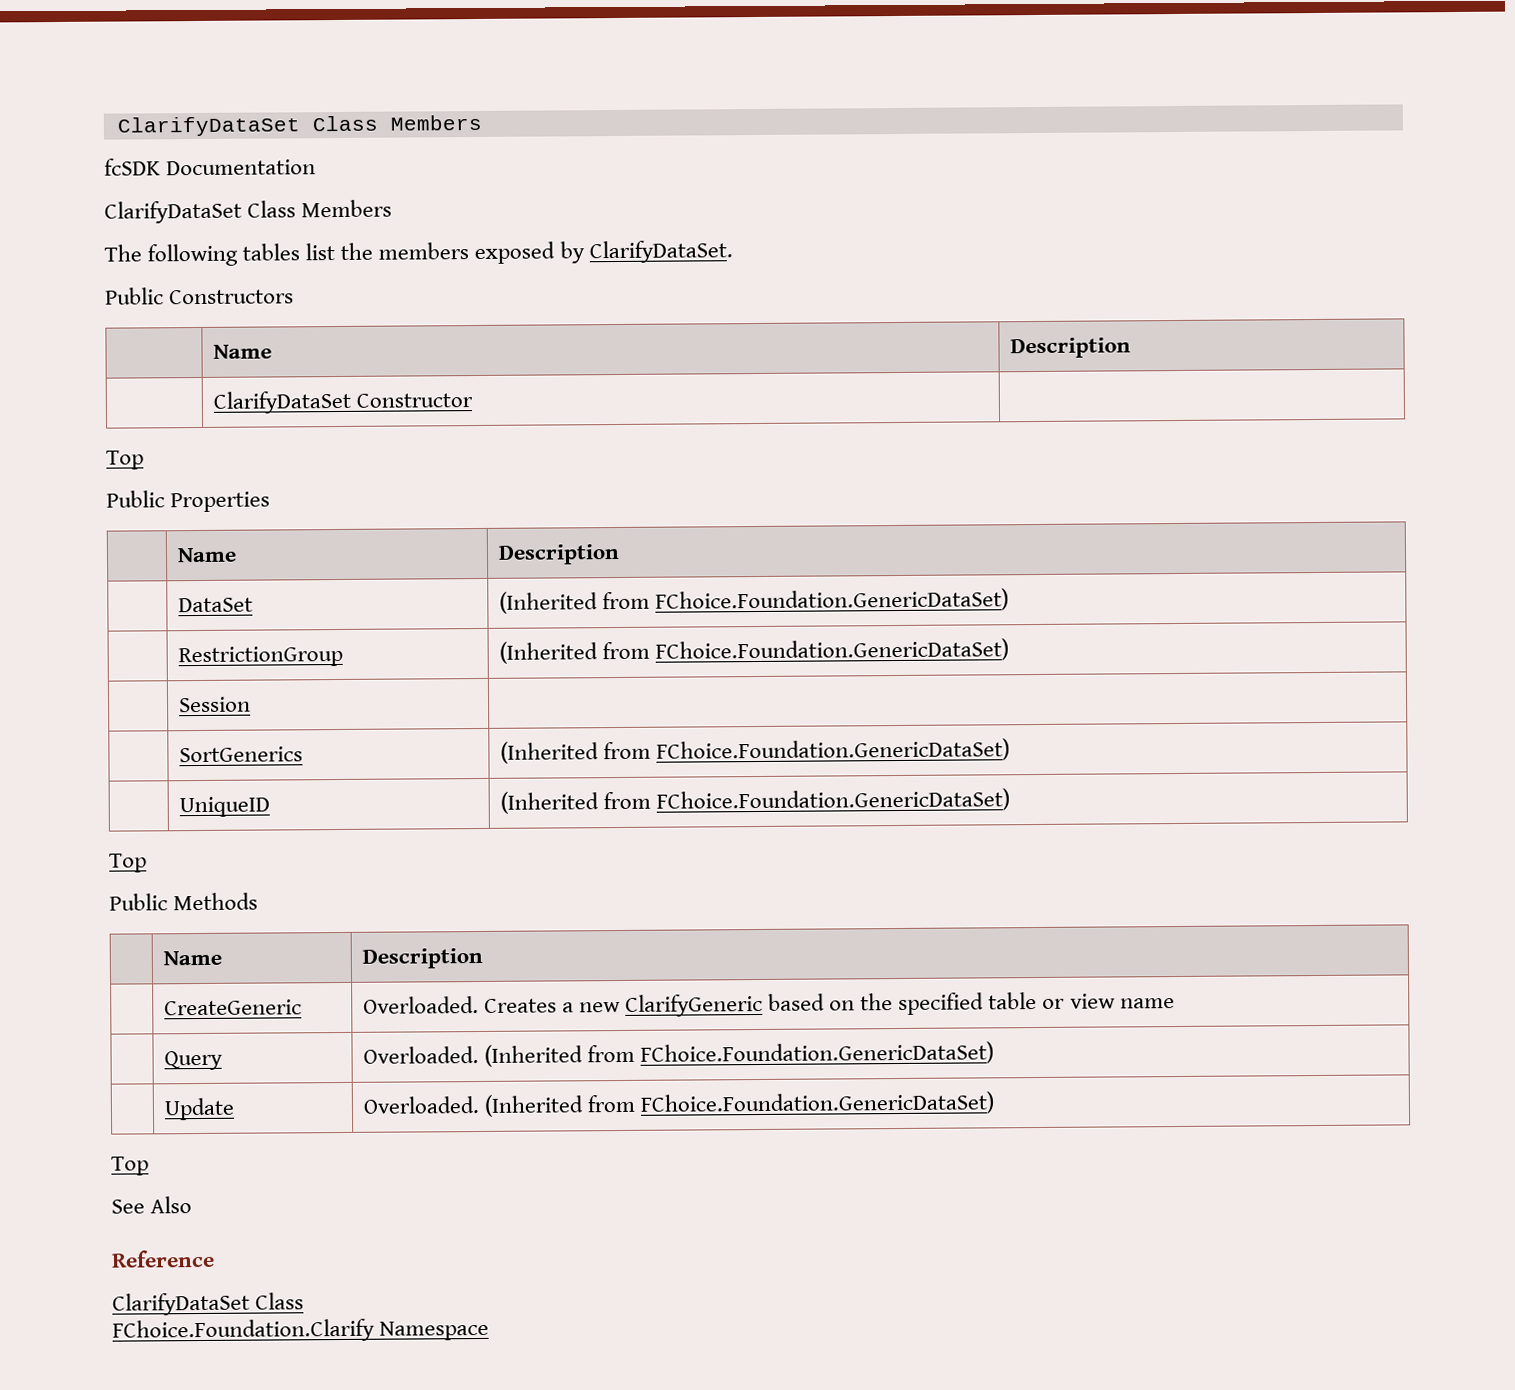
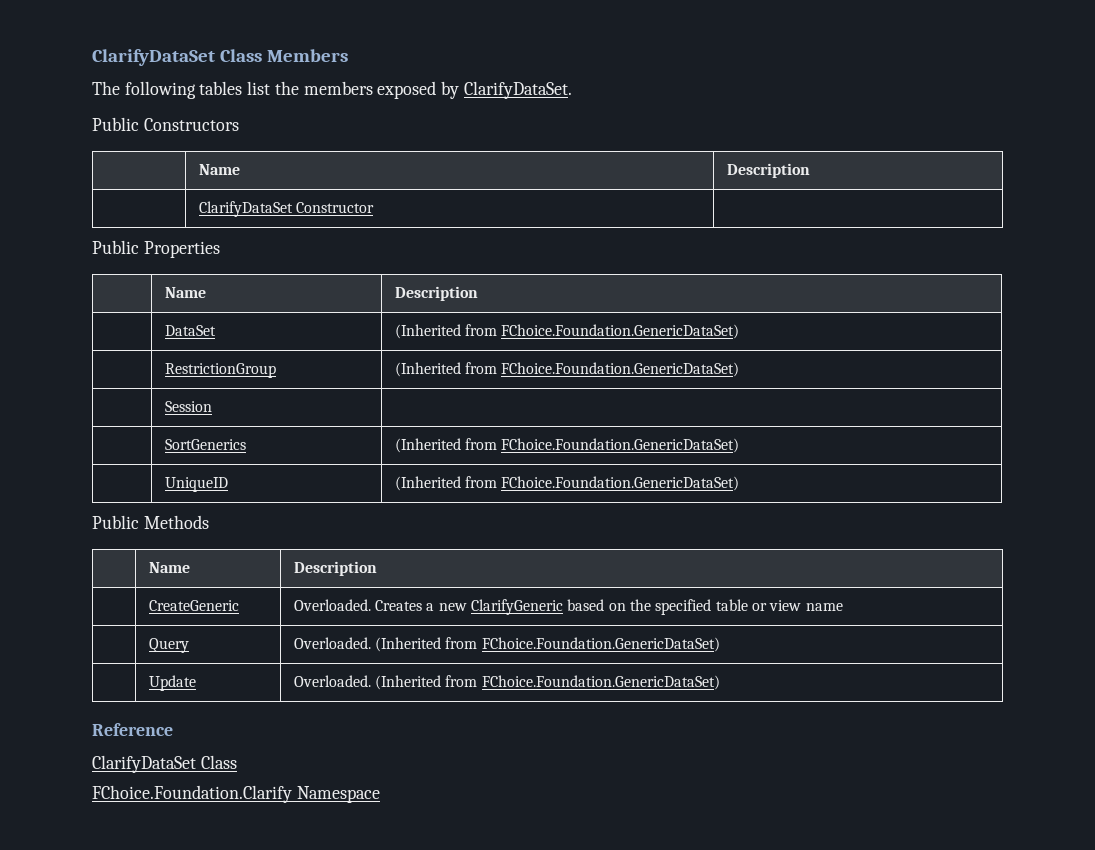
[116,114,482,137] [104,158,317,176] [104,199,393,224] ClarifyDataSet Class Members // fcSDK Documentation // ClarifyDataSet Class Members -> [92,49,348,66] ClarifyDataSet Class Members
[106,450,144,470] // Top -> (374, 207) none
[109,853,147,873] // Top -> (740, 483) none
[111,1156,149,1176] [111,1196,193,1214] // Top // See Also -> (720, 682) none

